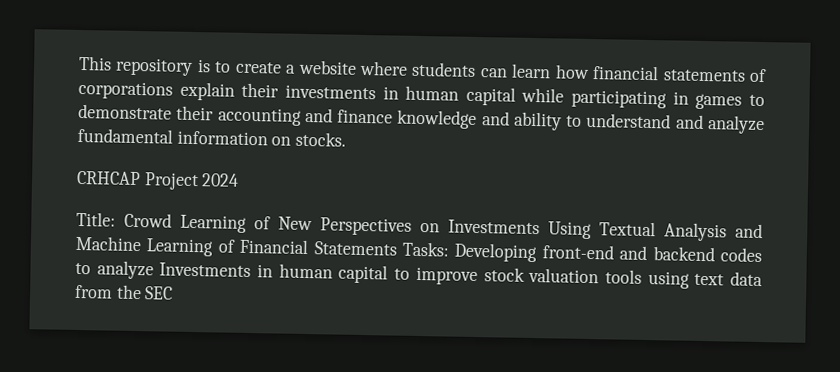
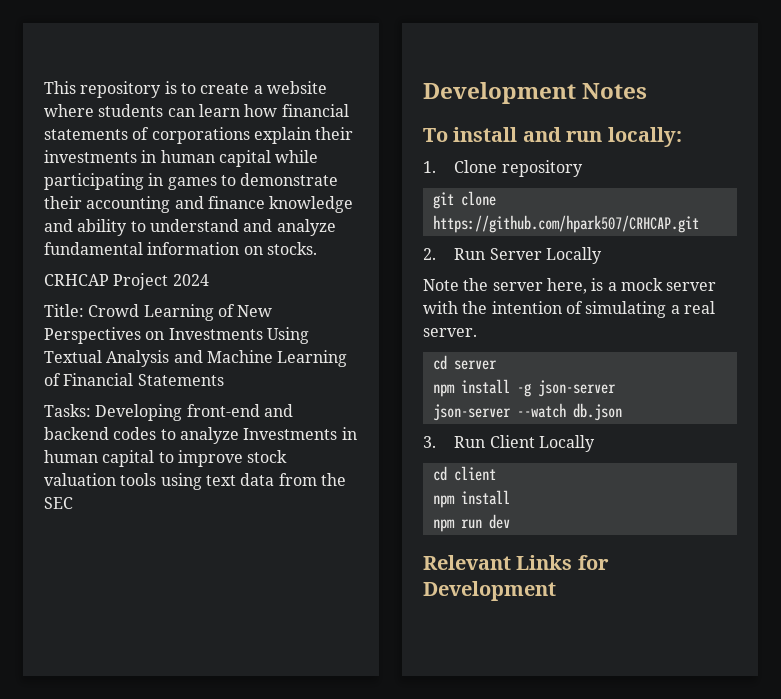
(397, 248) none -> (224, 380) //
(174, 293) none -> [423,82,648,104] [423,127,682,147] [423,160,583,177] [432,191,496,209] [432,215,699,233] [423,247,603,264] [423,278,717,294] [423,301,715,318] [423,328,477,337] [432,355,497,370] [432,379,616,397] [432,403,622,421] [423,435,596,452] [432,466,496,481] [432,490,510,508] [432,514,510,532] [423,555,609,570] [423,581,556,601] // Development Notes // To install and run locally: // 1. Clone repository // git clone https://github.com/hpark507/CRHCAP.git // 2. Run Server Locally // Note the server here, is a mock server with the intention of simulating a real server. // cd server // npm install -g json-server // json-server --watch db.json // 3. Run Client Locally // cd client // npm install // npm run dev // Relevant Links for Development

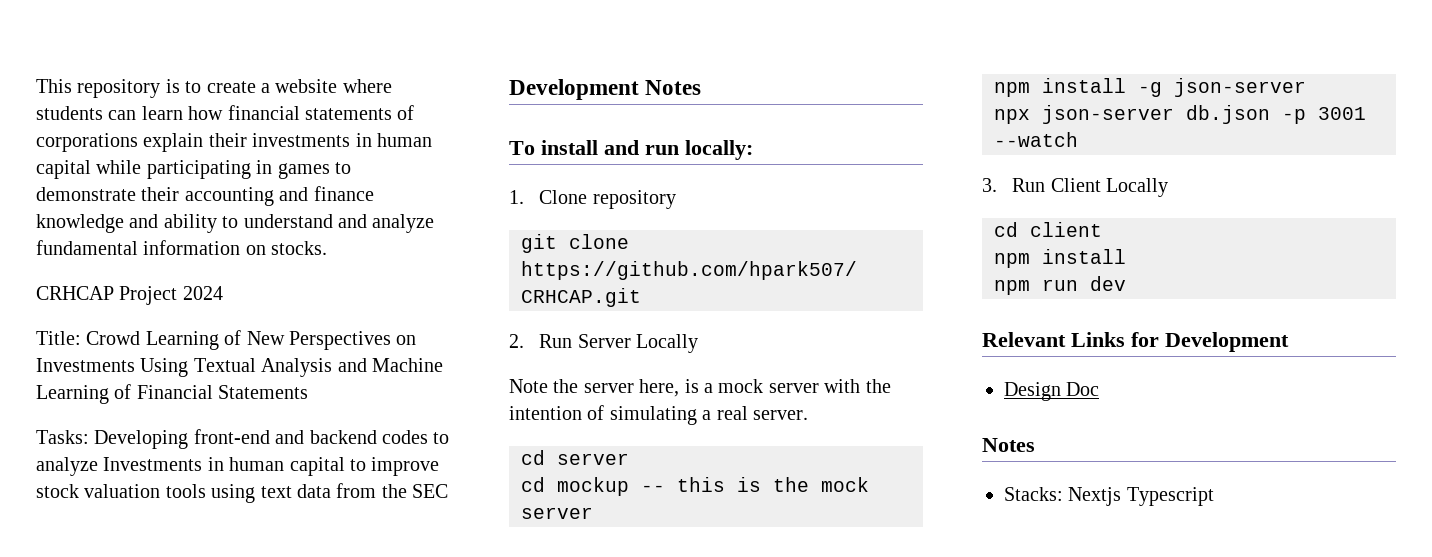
(497, 365) none -> [521,477,869,496] [521,507,593,519] // cd mockup -- this is the mock server
[432,404,511,421] json-server -> [994,105,1366,124] npx json-server db.json -p 3001
[572,403,622,421] db.json -> (1078, 139) none
(556, 591) none -> [1004,382,1100,401] [982,438,1035,452] [1004,487,1214,506] // Design Doc // Notes // Stacks: Nextjs Typescript

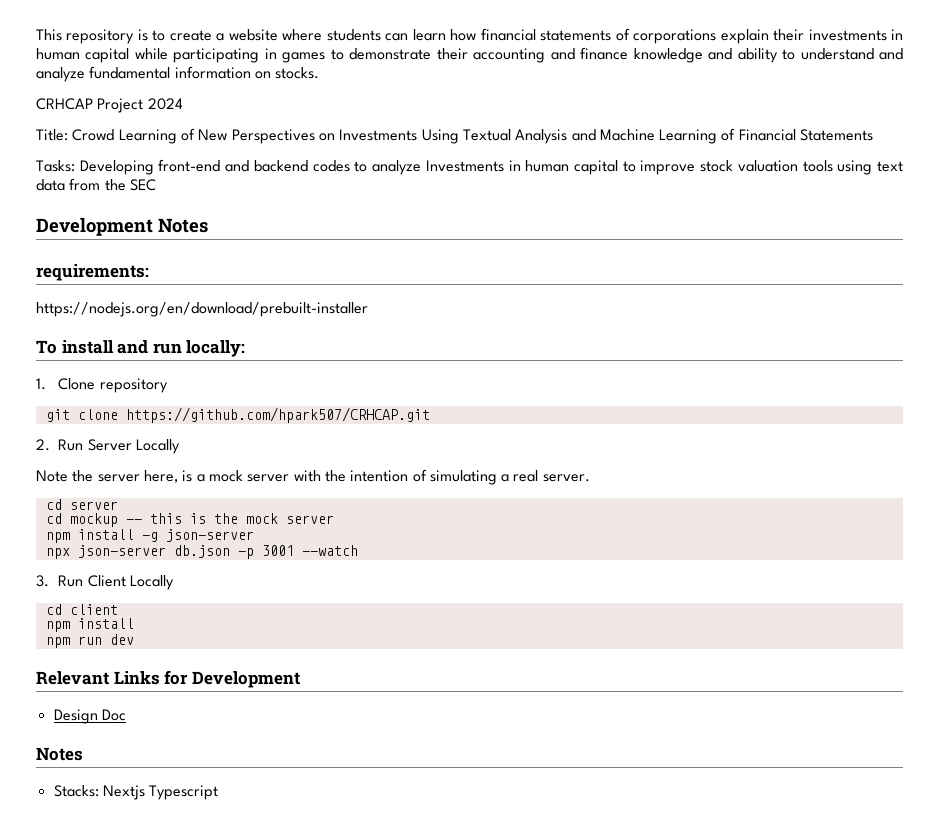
(702, 87) none -> [36,264,149,281] [36,302,368,317] // requirements: // https://nodejs.org/en/download/prebuilt-installer

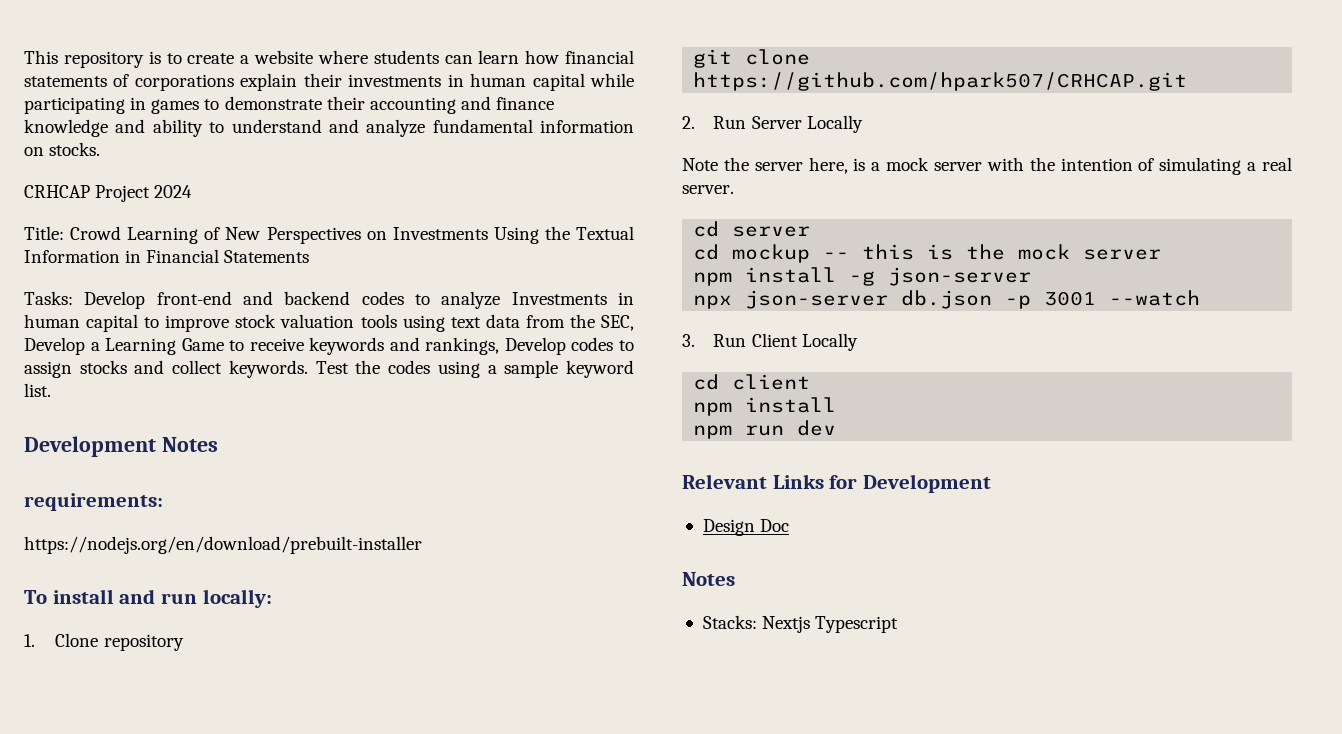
[462,128,736,144] Textual Analysis and Machine Learning of -> [544,226,635,240] [24,250,142,263] the Textual Information in
[79,160,154,175] Developing -> [84,291,146,309] Develop
[129,179,156,191] SEC -> [601,315,634,331] [24,337,634,355] [24,360,635,378] [24,383,51,397] SEC, Develop a Learning Game to receive keywords and rankings, Develop codes to assign stocks and collect keywords. Test the codes using a sample keyword list.

